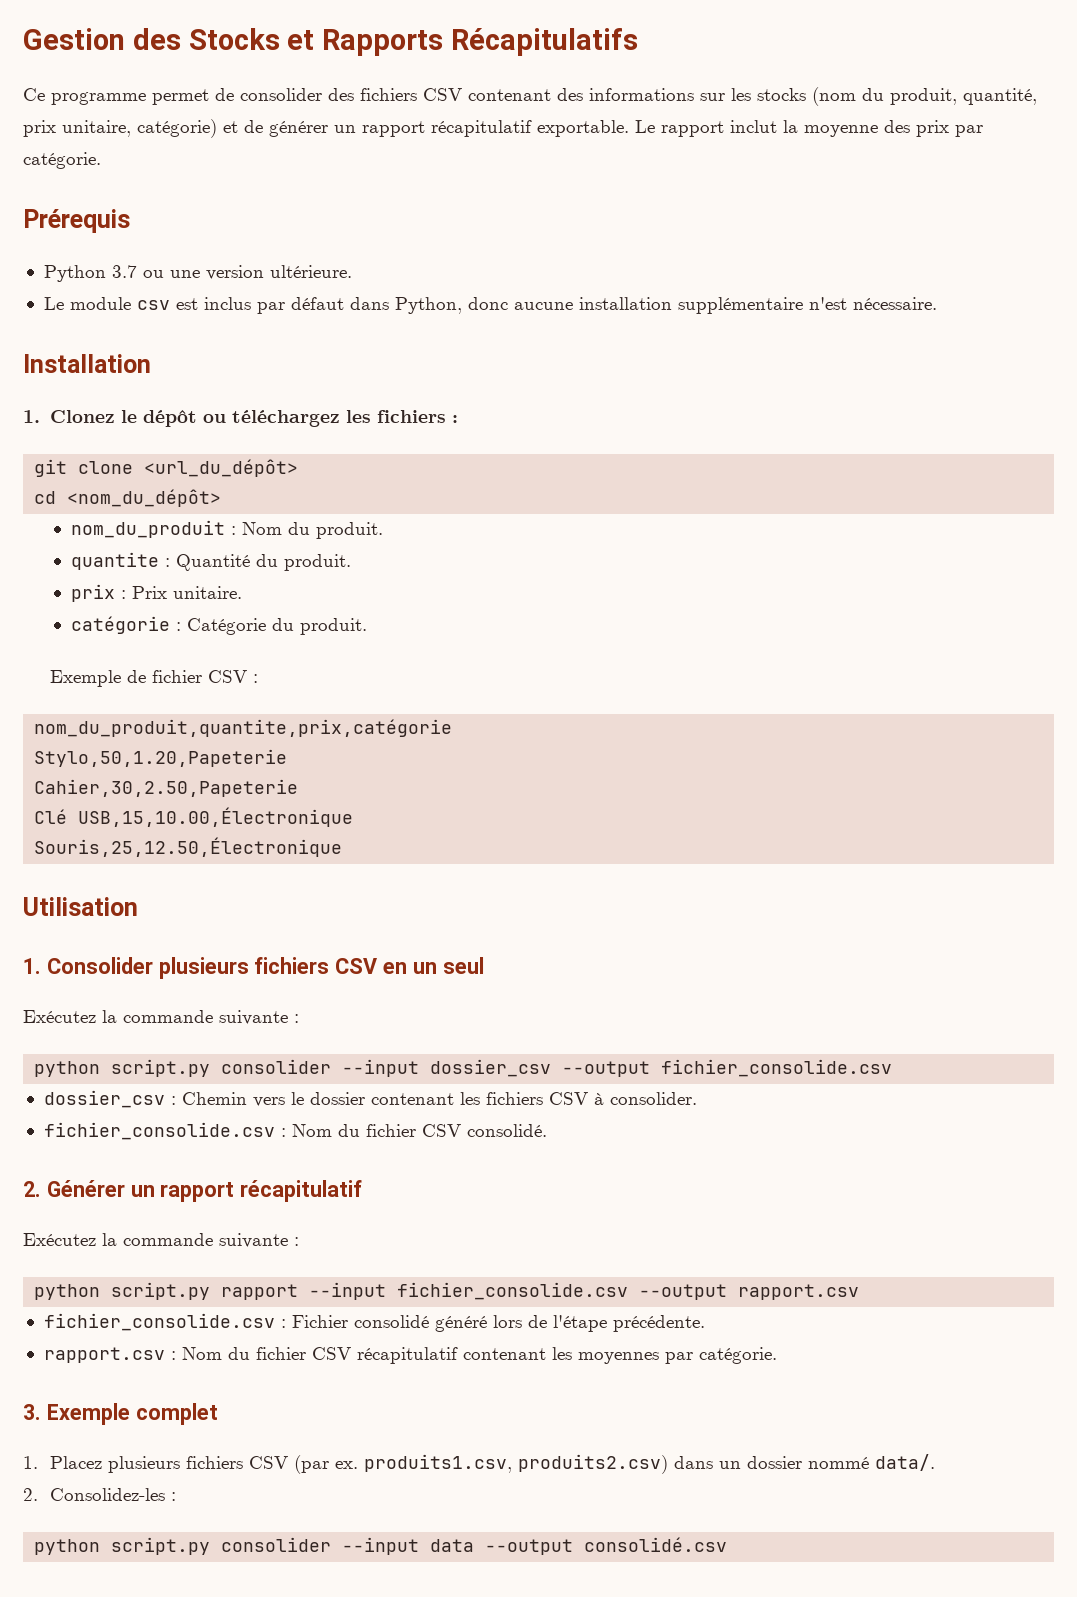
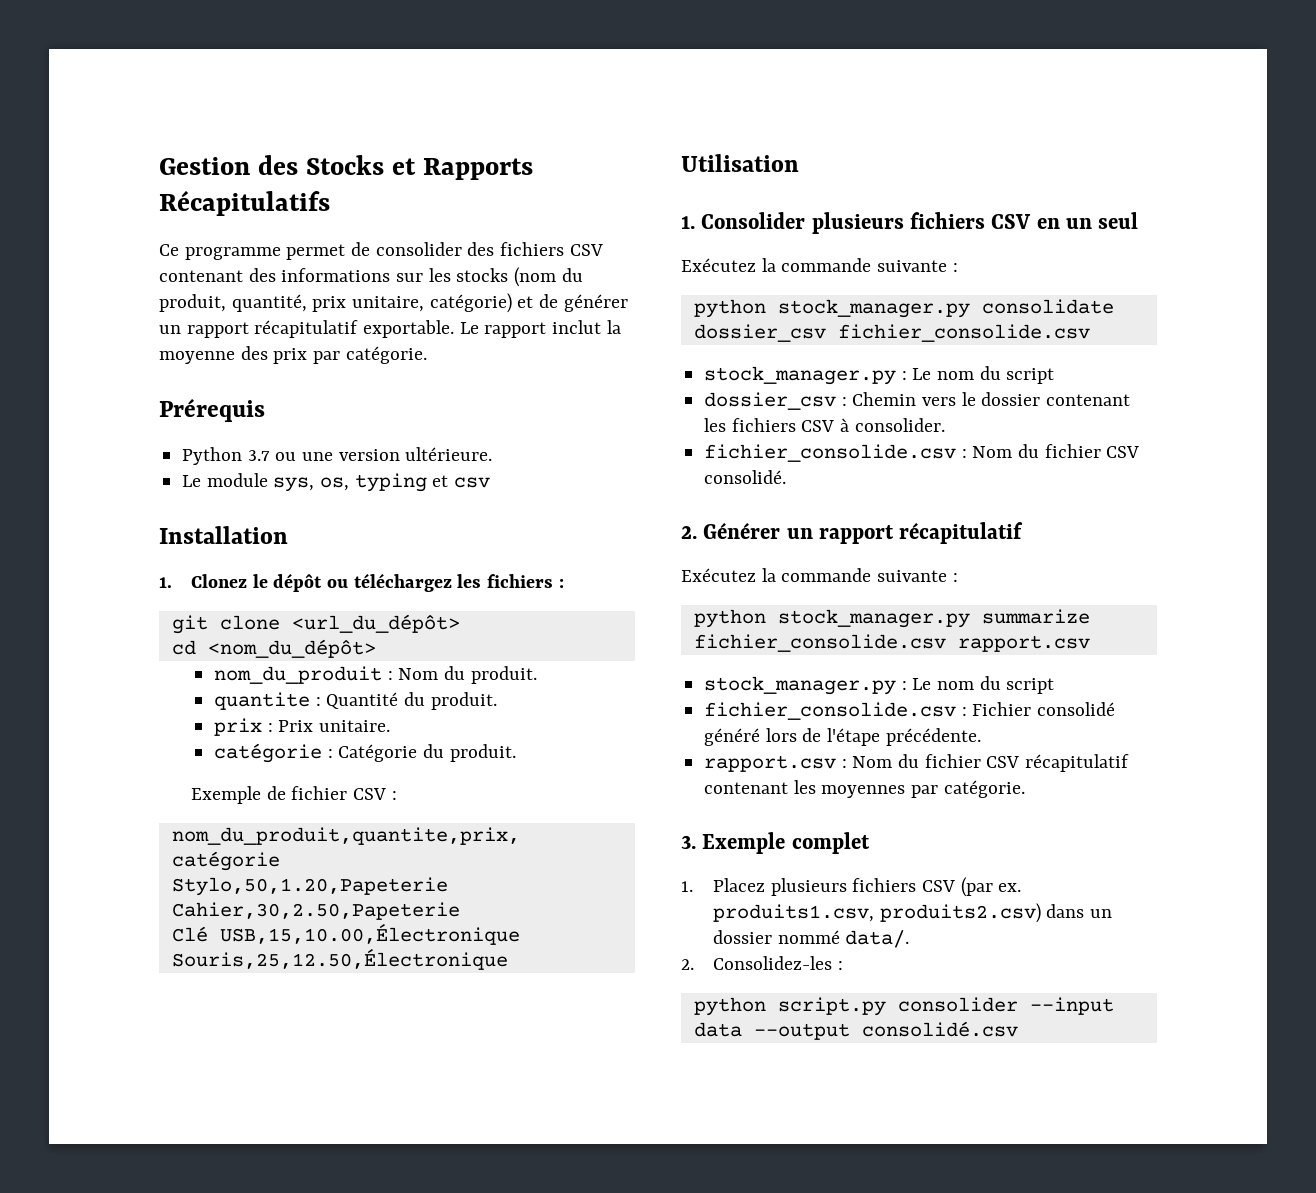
[136,297,937,314] csv est inclus par défaut dans Python, donc aucune installation supplémentaire n'est nécessaire. -> [273,473,491,492] sys, os, typing et csv
[111,1059,893,1077] script.py consolider --input dossier_csv --output fichier_consolide.csv -> [777,299,1114,318] [693,324,1090,342] [704,366,1055,385] stock_manager.py consolidate dossier_csv fichier_consolide.csv // stock_manager.py : Le nom du script
[111,1282,860,1300] script.py rapport --input fichier_consolide.csv --output rapport.csv -> [777,609,1090,628] [693,634,1090,652] [704,676,1055,695] stock_manager.py summarize fichier_consolide.csv rapport.csv // stock_manager.py : Le nom du script

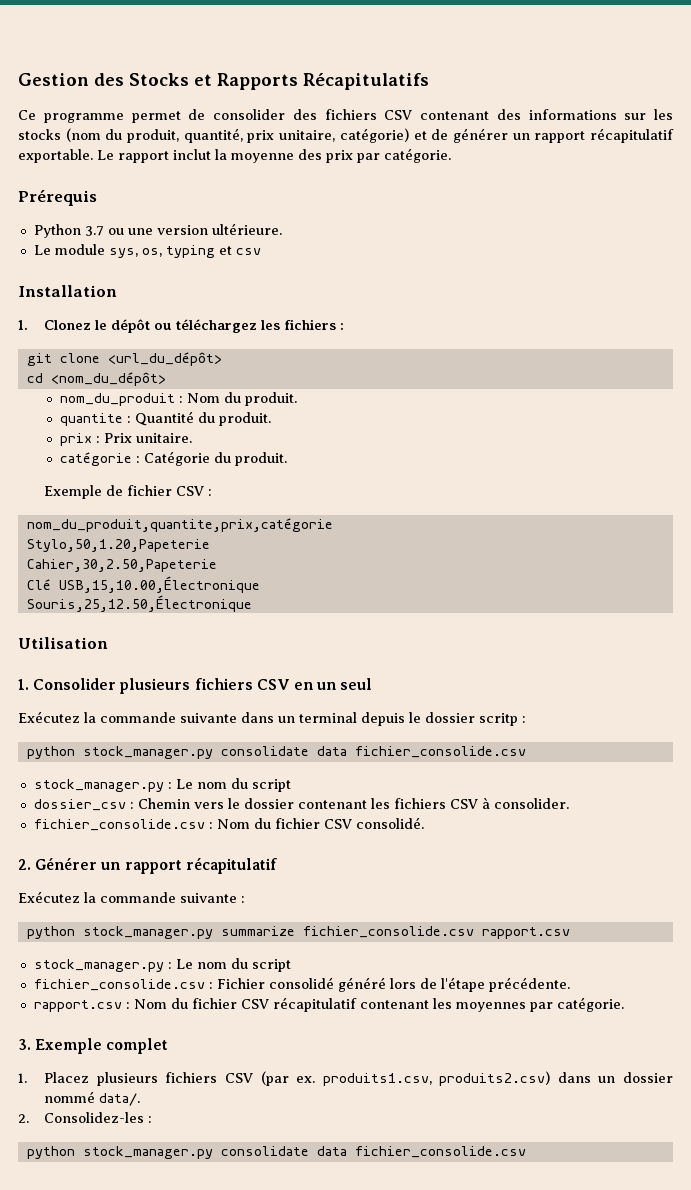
[952,263,958,272] [693,299,1114,318] [693,324,826,342] : // python stock_manager.py consolidate dossier_csv -> [241,712,526,726] [26,746,347,759] dans un terminal depuis le dossier scritp : // python stock_manager.py consolidate data
[777,997,1114,1016] [693,1021,1018,1040] script.py consolider --input data --output consolidé.csv -> [82,1146,526,1159] stock_manager.py consolidate data fichier_consolide.csv

